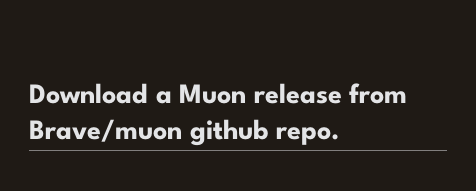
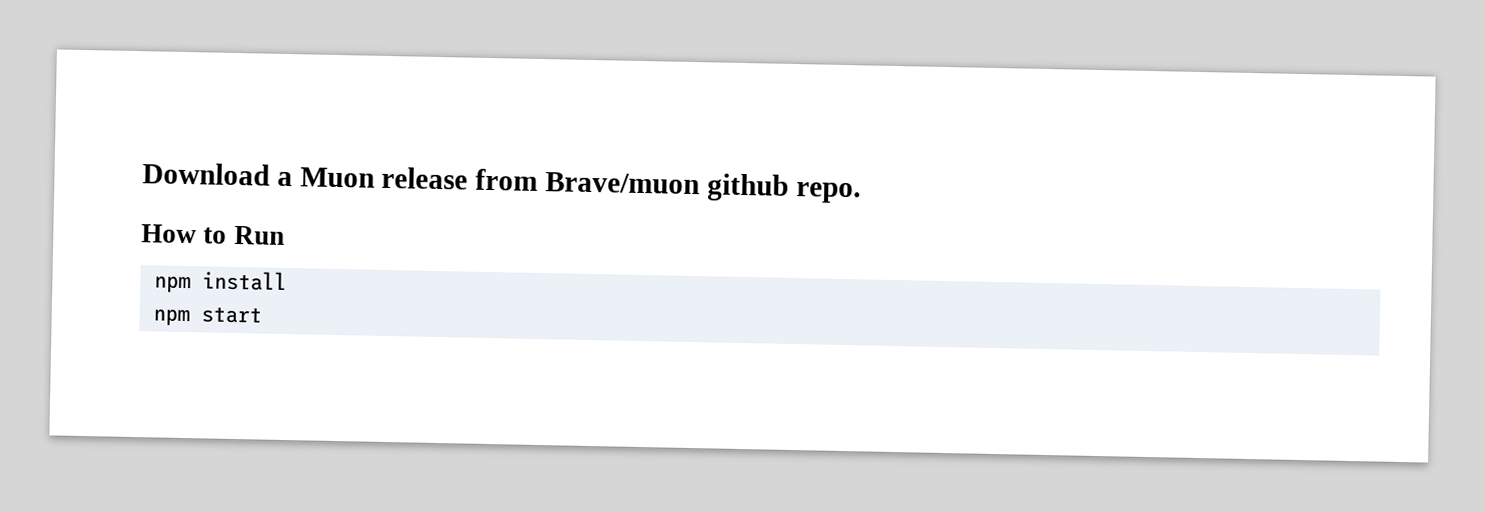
(341, 136) none -> [141,224,285,245] [153,270,287,294] [152,306,262,327] // How to Run // npm install // npm start

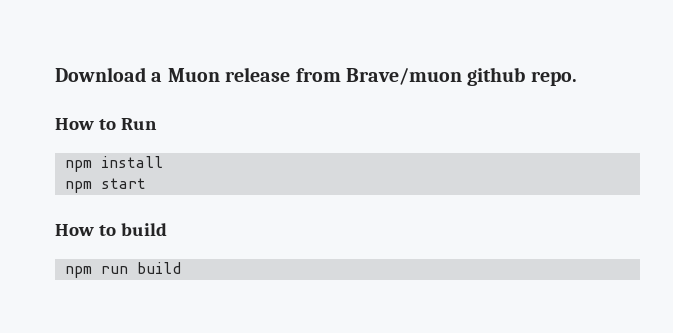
(262, 315) none -> [55,223,167,236] [64,262,181,278] // How to build // npm run build

